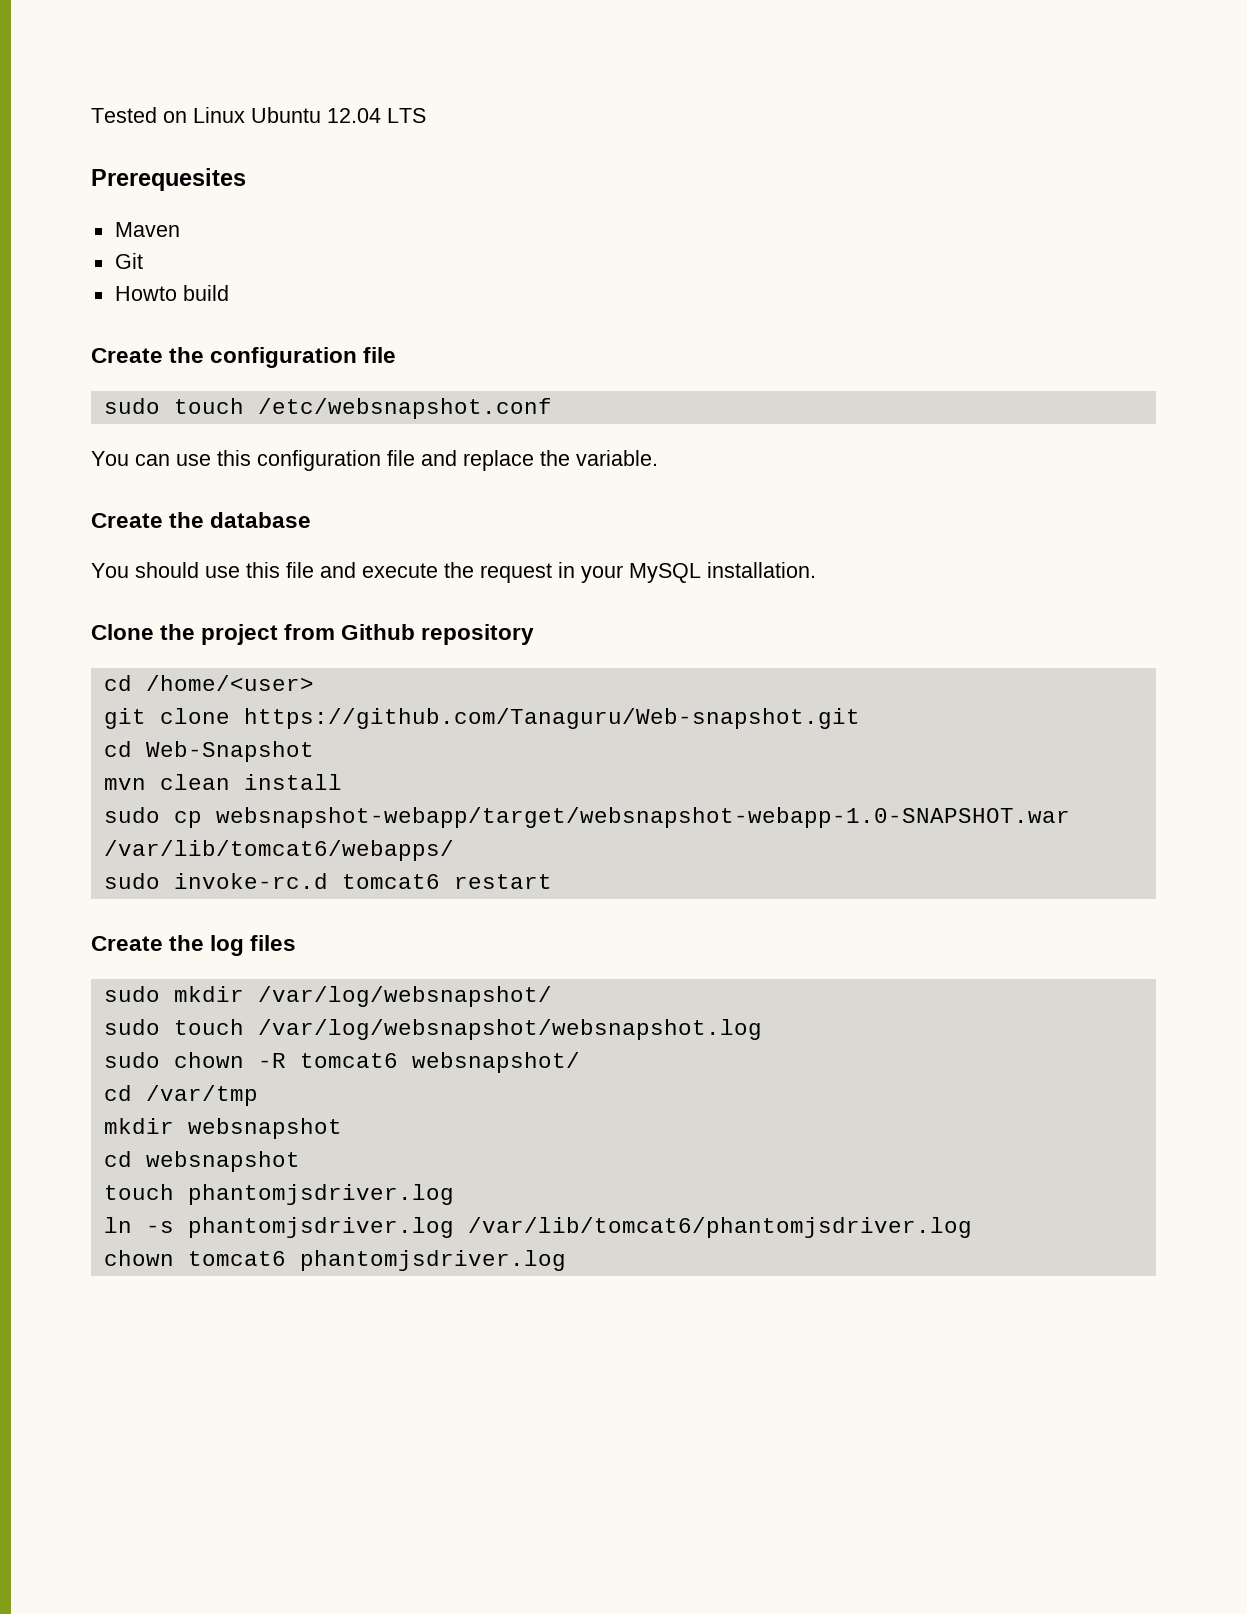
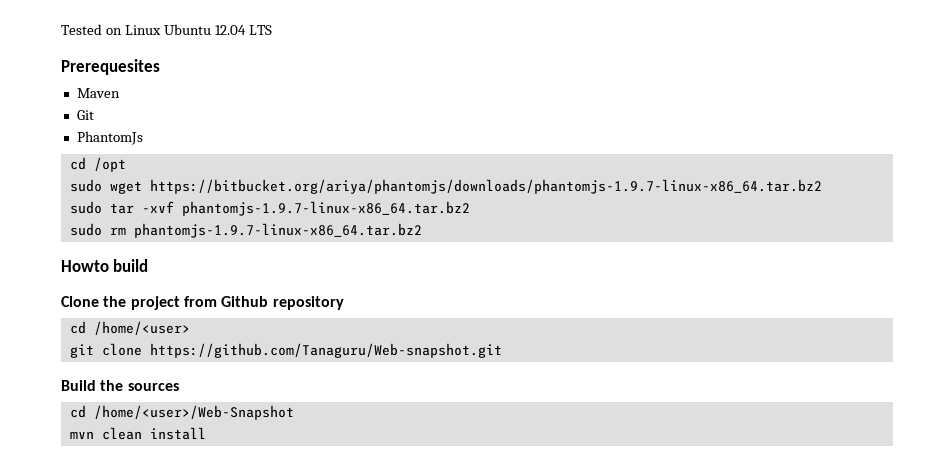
[114,285,229,301] [91,347,397,368] [103,398,552,419] [91,450,658,471] [91,512,312,528] [91,562,816,583] Howto build // Create the configuration file // sudo touch /etc/websnapshot.conf // You can use this configuration file and replace the variable. // Create the database // You should use this file and execute the request in your MySQL installation. -> [76,131,143,145] [69,157,126,172] [69,179,822,194] [69,201,470,216] [69,223,422,238] [61,259,149,272] PhantomJs // cd /opt // sudo wget https://bitbucket.org/ariya/phantomjs/downloads/phantomjs-1.9.7-linux-x86_64.tar.bz2 // sudo tar -xvf phantomjs-1.9.7-linux-x86_64.tar.bz2 // sudo rm phantomjs-1.9.7-linux-x86_64.tar.bz2 // Howto build
[103,741,314,762] // cd Web-Snapshot -> [61,380,179,391] [69,405,294,420] // Build the sources // cd /home/<user>/Web-Snapshot
[103,807,1070,828] [103,840,454,861] [103,873,552,889] [91,935,297,956] [103,986,552,1007] [103,1019,762,1040] [103,1052,580,1073] [103,1085,258,1106] [103,1118,342,1139] [103,1151,300,1172] [103,1184,454,1205] [103,1217,972,1238] [103,1250,566,1271] // sudo cp websnapshot-webapp/target/websnapshot-webapp-1.0-SNAPSHOT.war /var/lib/tomcat6/webapps/ // sudo invoke-rc.d tomcat6 restart // Create the log files // sudo mkdir /var/log/websnapshot/ // sudo touch /var/log/websnapshot/websnapshot.log // sudo chown -R tomcat6 websnapshot/ // cd /var/tmp // mkdir websnapshot // cd websnapshot // touch phantomjsdriver.log // ln -s phantomjsdriver.log /var/lib/tomcat6/phantomjsdriver.log // chown tomcat6 phantomjsdriver.log -> (206, 433) none

